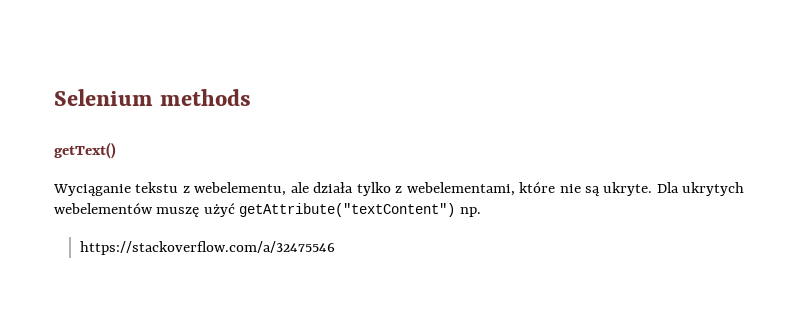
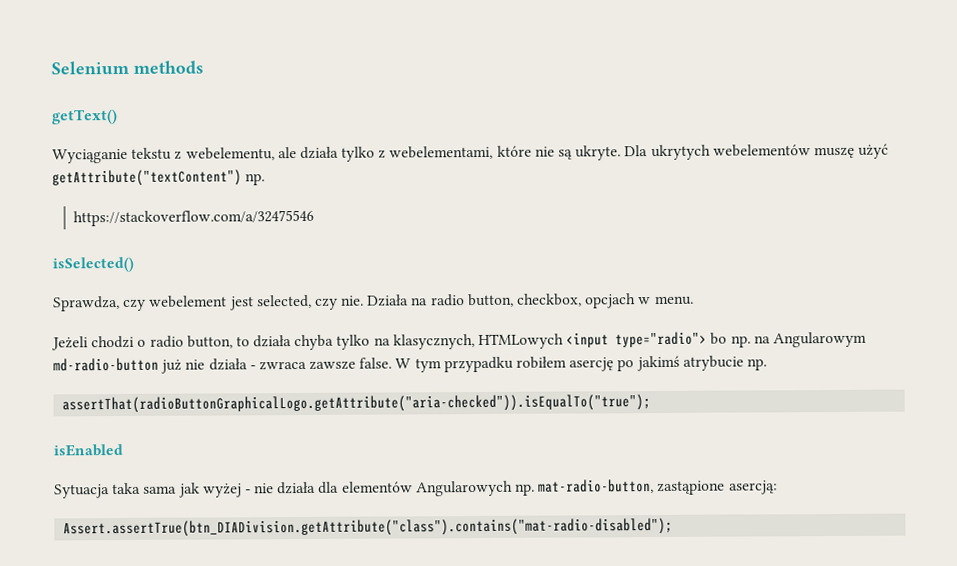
(336, 248) none -> [52,256,134,273] [53,293,694,312] [51,331,867,351] [53,355,767,374] [62,394,652,414] [53,443,123,457] [54,479,778,499] [63,517,674,538] // isSelected() // Sprawdza, czy webelement jest selected, czy nie. Działa na radio button, checkbox, opcjach w menu. // Jeżeli chodzi o radio button, to działa chyba tylko na klasycznych, HTMLowych <input type="radio"> bo np. na Angularowym md-radio-button już nie działa - zwraca zawsze false. W tym przypadku robiłem asercję po jakimś atrybucie np. // assertThat(radioButtonGraphicalLogo.getAttribute("aria-checked")).isEqualTo("true"); // isEnabled // Sytuacja taka sama jak wyżej - nie działa dla elementów Angularowych np. mat-radio-button, zastąpione asercją: // Assert.assertTrue(btn_DIADivision.getAttribute("class").contains("mat-radio-disabled");

